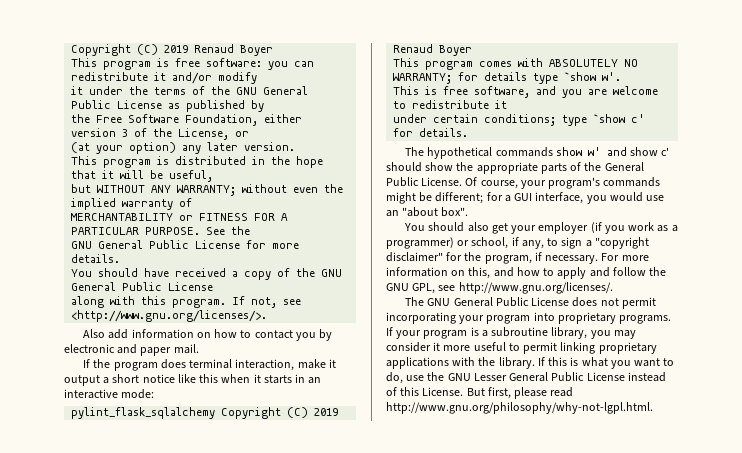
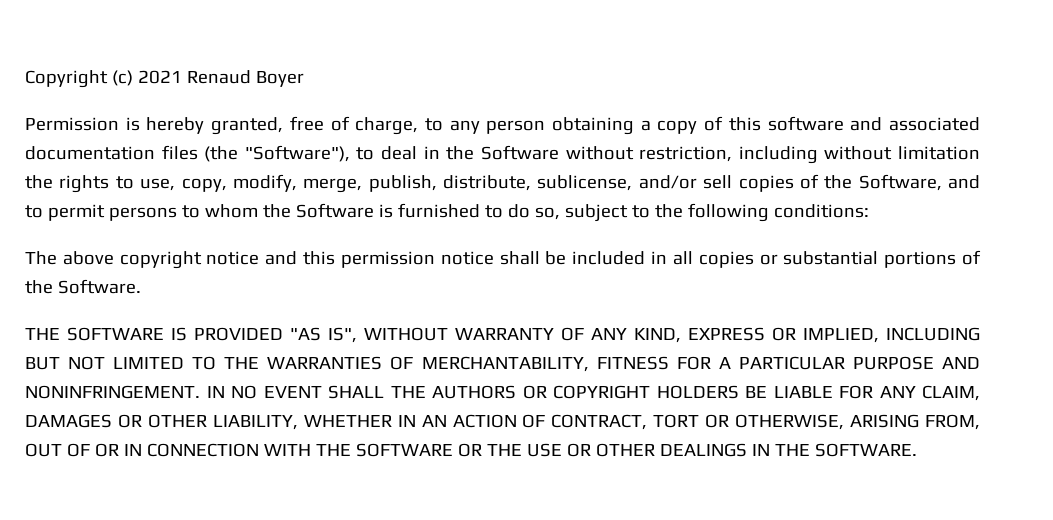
[71,44,274,56] [71,58,315,70] [71,72,258,84] [71,86,309,95] [71,100,265,112] [71,114,303,126] [71,128,250,140] [71,142,296,154] [71,156,324,168] [71,170,214,182] [71,184,344,196] [71,198,193,210] [71,213,289,221] [71,226,251,235] [71,240,300,249] [71,254,121,263] [71,268,343,280] [71,282,214,291] [71,296,302,308] [71,310,268,322] [83,329,333,341] [64,344,199,356] [83,359,336,371] [64,374,322,386] [64,389,155,399] [71,407,339,419] [393,44,473,56] [393,58,639,70] [393,72,622,84] [393,86,659,98] [393,100,508,109] [393,114,646,126] [393,128,469,137] [405,147,670,159] [386,162,644,174] [386,177,661,189] [386,192,665,204] [386,207,469,217] [404,222,678,234] [386,237,649,249] [386,252,649,264] [386,267,667,279] [386,282,613,294] [405,297,656,309] [386,312,672,324] [386,327,636,339] [386,342,657,354] [386,357,675,369] [386,372,666,384] [386,387,574,399] [386,402,653,414] Copyright (C) 2019 Renaud Boyer // This program is free software: you can redistribute it and/or modify // it under the terms of the GNU General Public License as published by // the Free Software Foundation, either version 3 of the License, or // (at your option) any later version. // This program is distributed in the hope that it will be useful, // but WITHOUT ANY WARRANTY; without even the implied warranty of // MERCHANTABILITY or FITNESS FOR A PARTICULAR PURPOSE. See the // GNU General Public License for more details. // You should have received a copy of the GNU General Public License // along with this program. If not, see <http://www.gnu.org/licenses/>. // Also add information on how to contact you by electronic and paper mail. // If the program does terminal interaction, make it output a short notice like this when it starts in an interactive mode: // pylint_flask_sqlalchemy Copyright (C) 2019 Renaud Boyer // This program comes with ABSOLUTELY NO WARRANTY; for details type `show w'. // This is free software, and you are welcome to redistribute it // under certain conditions; type `show c' for details. // The hypothetical commands show w' and show c' should show the appropriate parts of the General Public License. Of course, your program's commands might be different; for a GUI interface, you would use an "about box". // You should also get your employer (if you work as a programmer) or school, if any, to sign a "copyright disclaimer" for the program, if necessary. For more information on this, and how to apply and follow the GNU GPL, see http://www.gnu.org/licenses/. // The GNU General Public License does not permit incorporating your program into proprietary programs. If your program is a subroutine library, you may consider it more useful to permit linking proprietary applications with the library. If this is what you want to do, use the GNU Lesser General Public License instead of this License. But first, please read http://www.gnu.org/philosophy/why-not-lgpl.html. -> [25,70,304,88] [25,116,981,135] [25,145,980,164] [25,174,980,193] [25,203,869,222] [25,250,982,269] [25,279,141,294] [25,327,980,343] [25,356,981,372] [25,385,980,401] [25,414,981,430] [25,443,917,457] Copyright (c) 2021 Renaud Boyer // Permission is hereby granted, free of charge, to any person obtaining a copy of this software and associated documentation files (the "Software"), to deal in the Software without restriction, including without limitation the rights to use, copy, modify, merge, publish, distribute, sublicense, and/or sell copies of the Software, and to permit persons to whom the Software is furnished to do so, subject to the following conditions: // The above copyright notice and this permission notice shall be included in all copies or substantial portions of the Software. // THE SOFTWARE IS PROVIDED "AS IS", WITHOUT WARRANTY OF ANY KIND, EXPRESS OR IMPLIED, INCLUDING BUT NOT LIMITED TO THE WARRANTIES OF MERCHANTABILITY, FITNESS FOR A PARTICULAR PURPOSE AND NONINFRINGEMENT. IN NO EVENT SHALL THE AUTHORS OR COPYRIGHT HOLDERS BE LIABLE FOR ANY CLAIM, DAMAGES OR OTHER LIABILITY, WHETHER IN AN ACTION OF CONTRACT, TORT OR OTHERWISE, ARISING FROM, OUT OF OR IN CONNECTION WITH THE SOFTWARE OR THE USE OR OTHER DEALINGS IN THE SOFTWARE.

